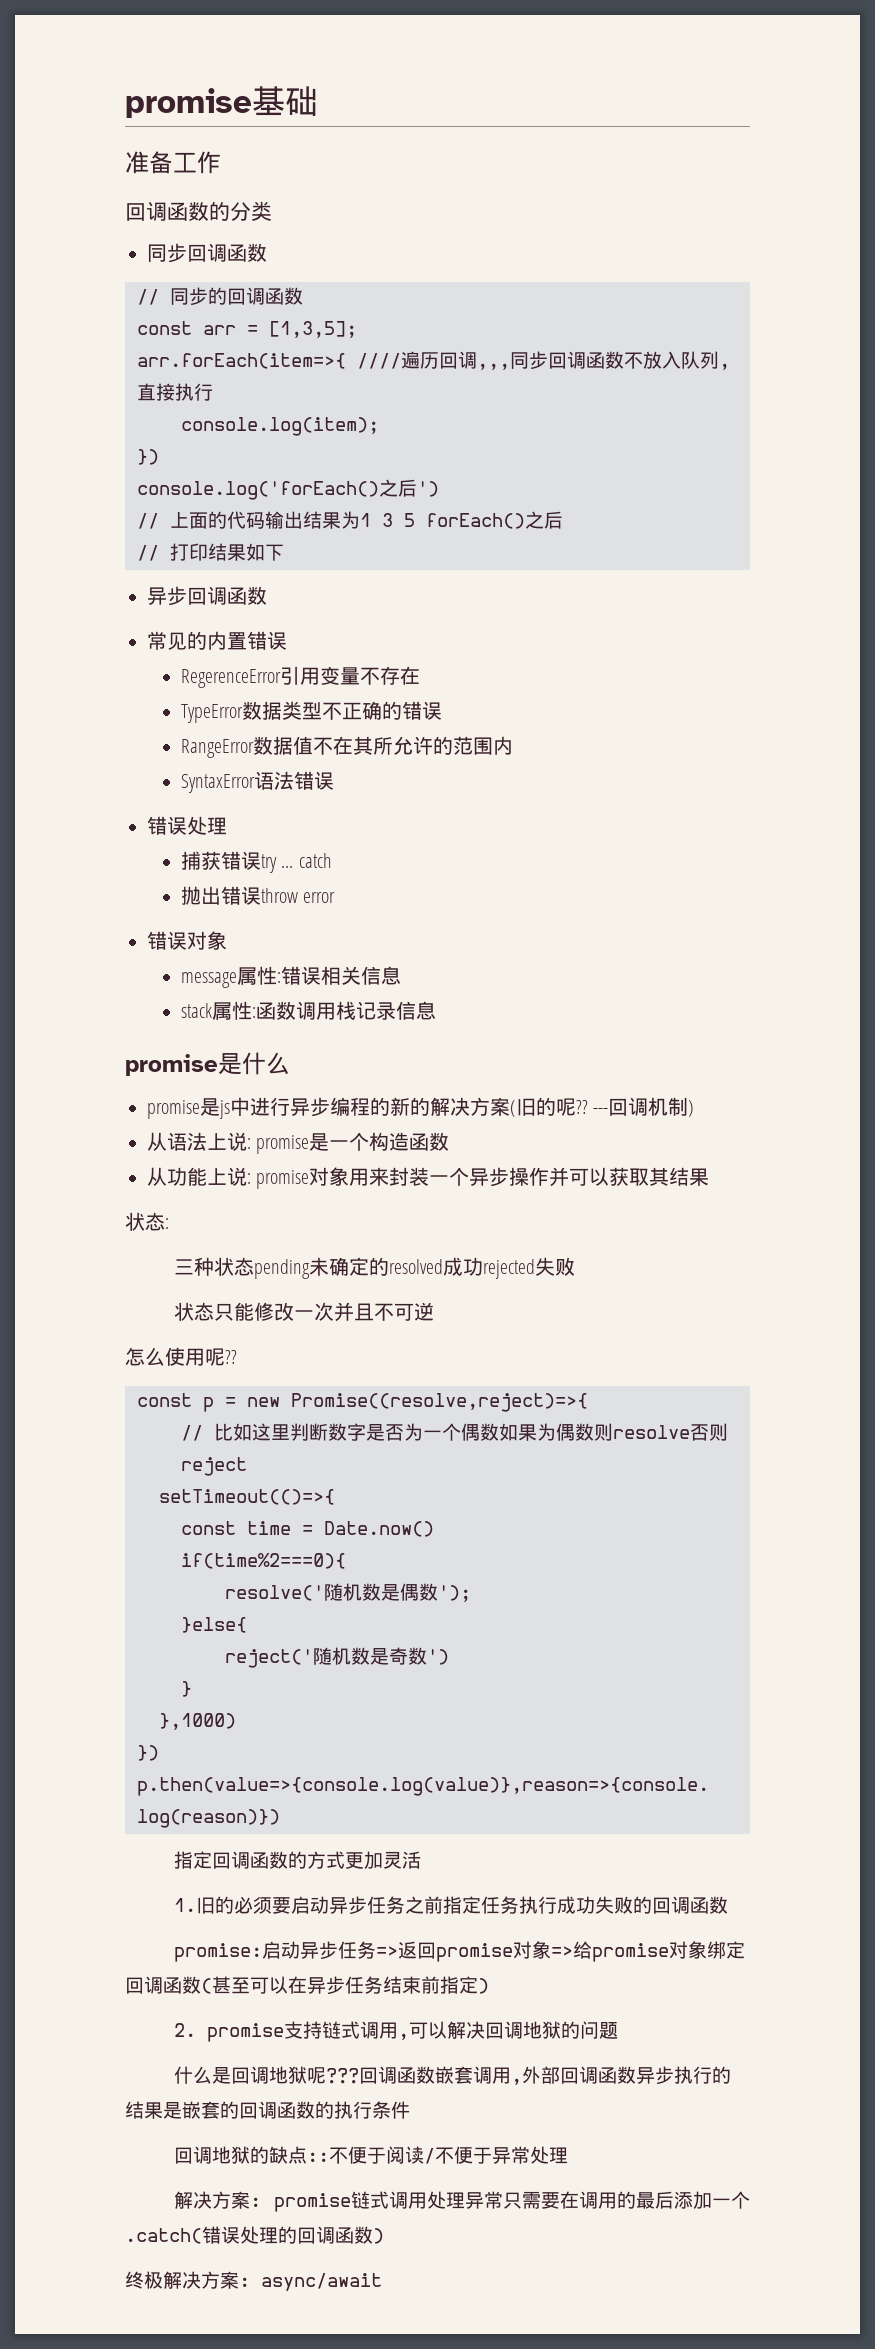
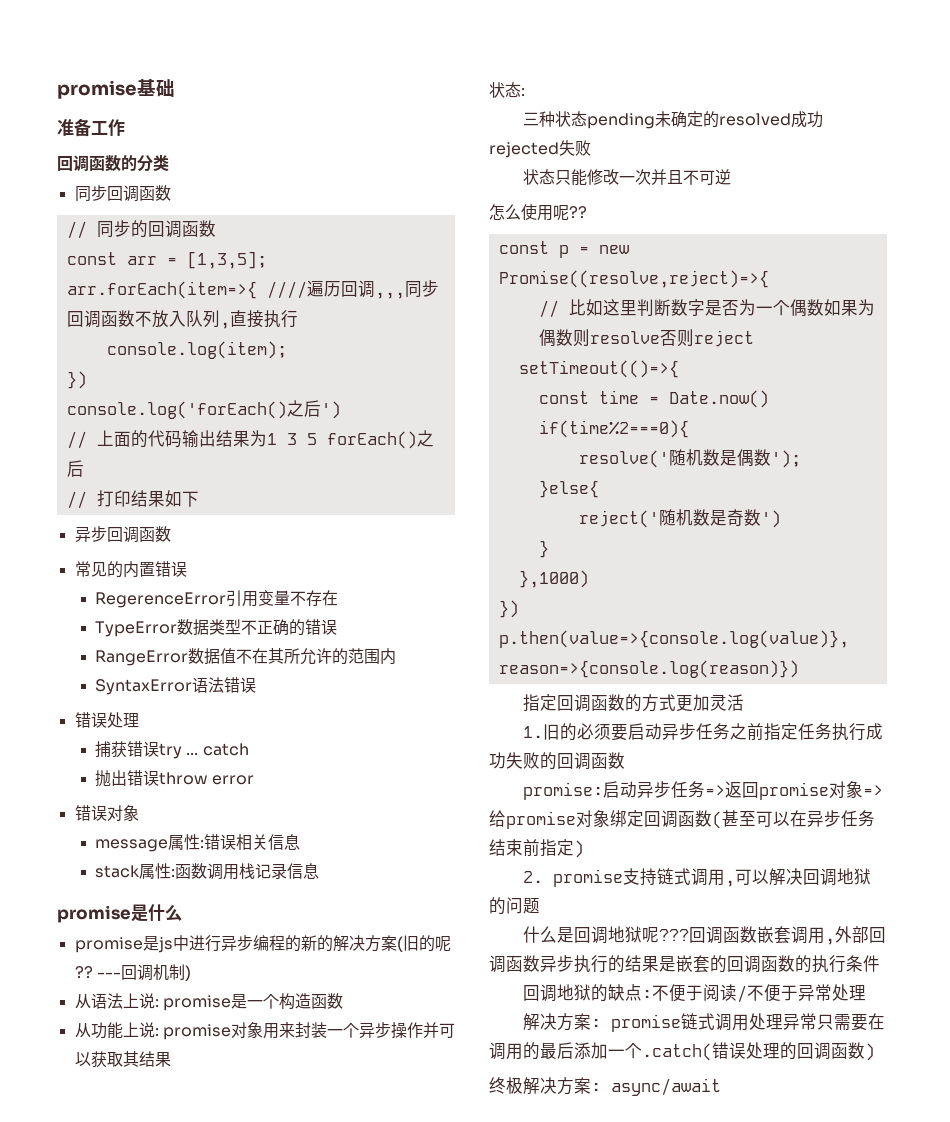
[307,2152,330,2162] :: -> [642,990,653,999] :

